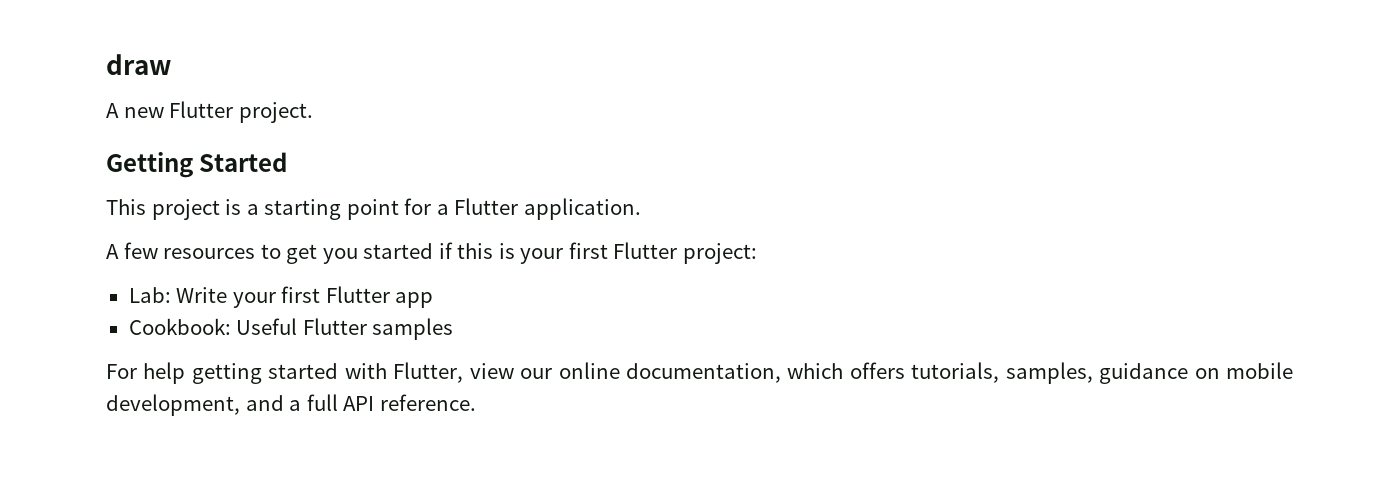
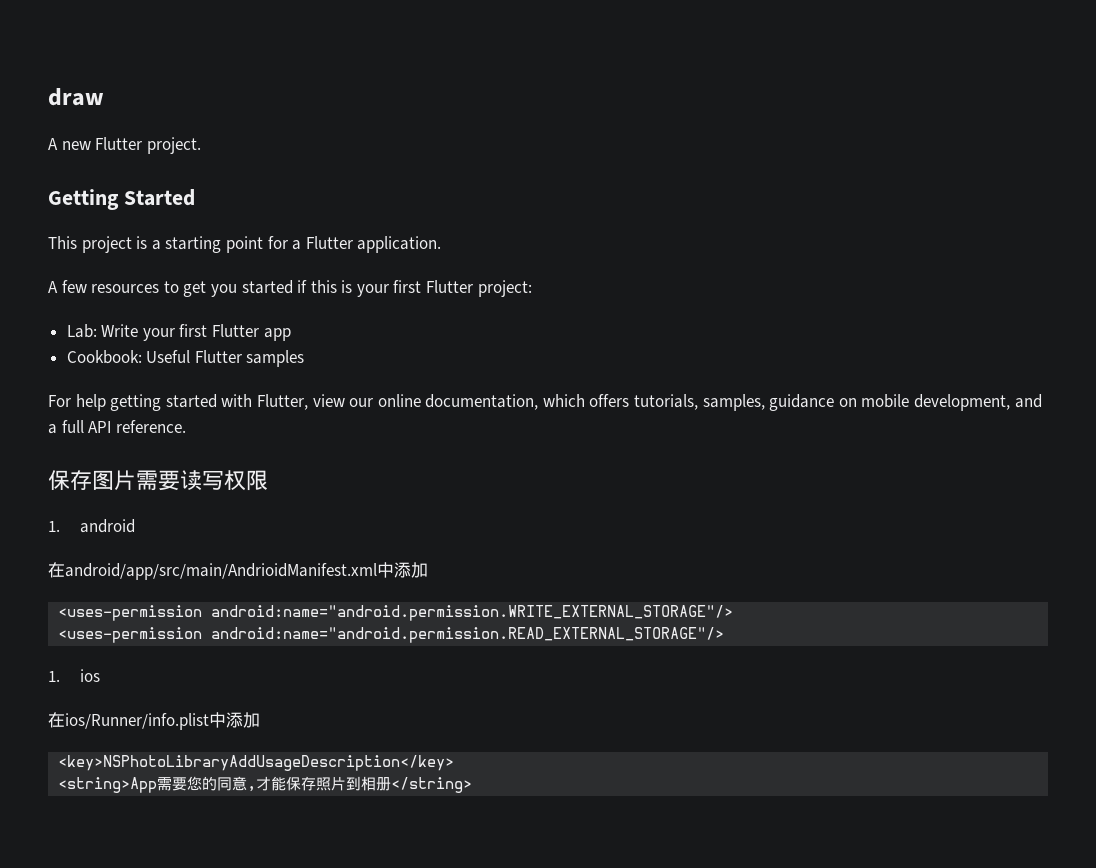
(476, 402) none -> [48,470,268,491] [48,519,136,533] [48,562,428,580] [58,605,734,621] [58,627,725,643] [48,669,101,682] [48,712,260,730] [58,755,455,771] [58,776,473,793] // 保存图片需要读写权限 // 1. android // 在android/app/src/main/AndrioidManifest.xml中添加 // <uses-permission android:name="android.permission.WRITE_EXTERNAL_STORAGE"/> // <uses-permission android:name="android.permission.READ_EXTERNAL_STORAGE"/> // 1. ios // 在ios/Runner/info.plist中添加 // <key>NSPhotoLibraryAddUsageDescription</key> // <string>App需要您的同意,才能保存照片到相册</string>

